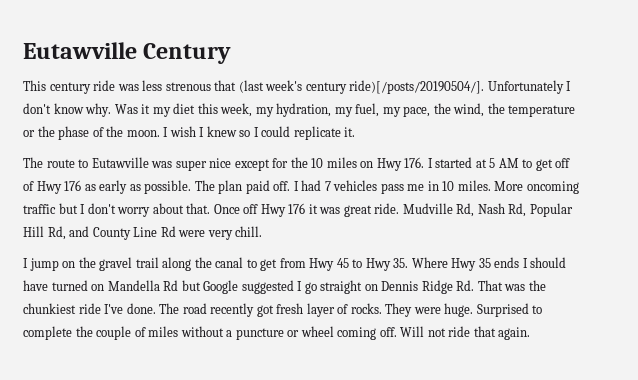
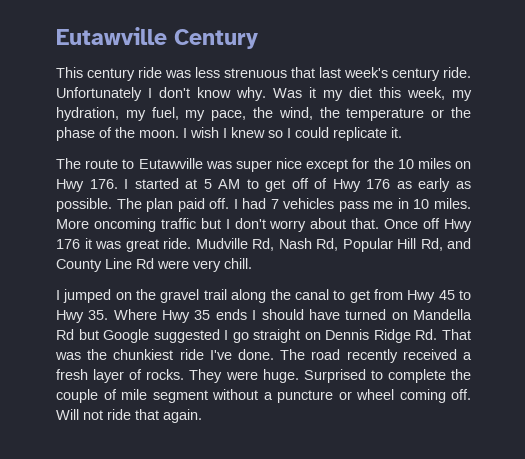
[165,80,264,93] strenous that (last -> [224,67,341,78] strenuous that last
[349,80,485,94] ride)[/posts/20190504/]. -> [443,67,471,78] ride.
[29,258,59,271] jump -> [63,289,112,303] jumped
[256,305,274,317] got -> [402,349,472,360] received a
[148,326,179,337] miles -> [121,389,208,403] mile segment

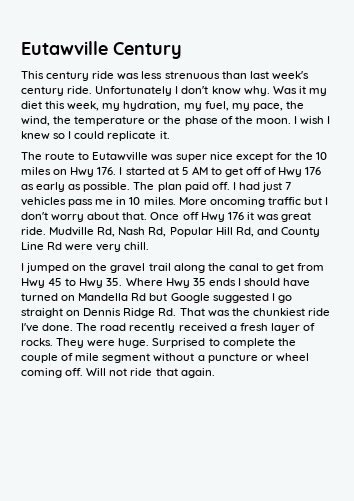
[291,67,315,78] that -> [221,71,247,79] than
(267, 203) none -> [262,182,283,192] just

